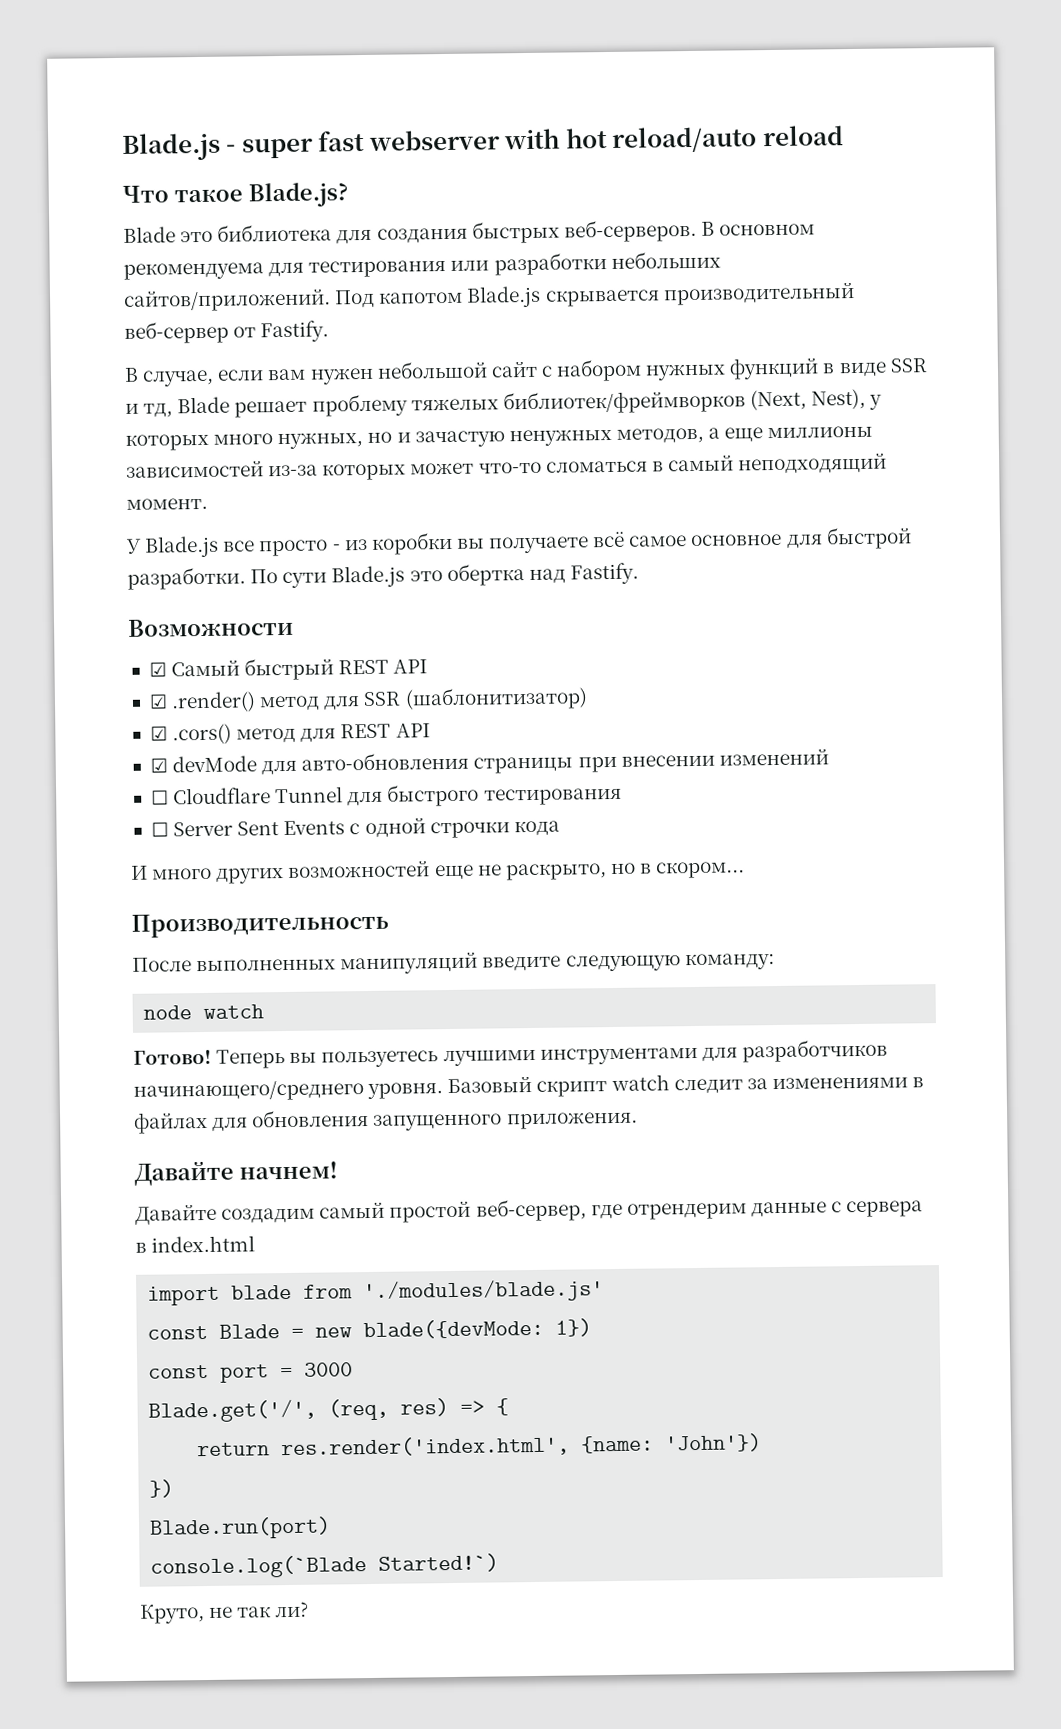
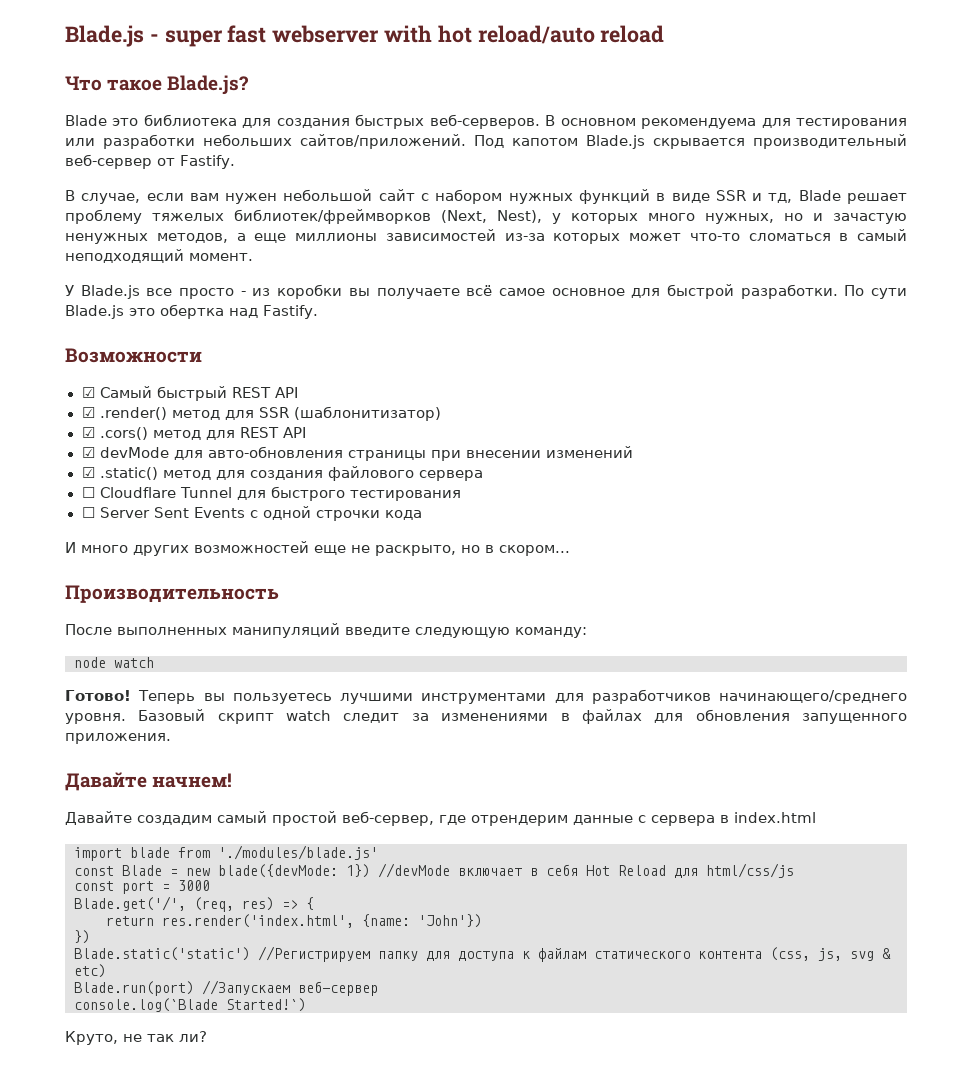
(829, 757) none -> [81,466,483,481] // ☑ .static() метод для создания файлового сервера
(593, 1327) none -> [378,863,794,878] //devMode включает в себя Hot Reload для html/css/js
(175, 1488) none -> [74,946,891,962] [74,964,106,978] // Blade.static('static') //Регистрируем папку для доступа к файлам статического контента (css, js, svg & etc)
(332, 1528) none -> [202,980,378,996] //Запускаем веб-сервер

